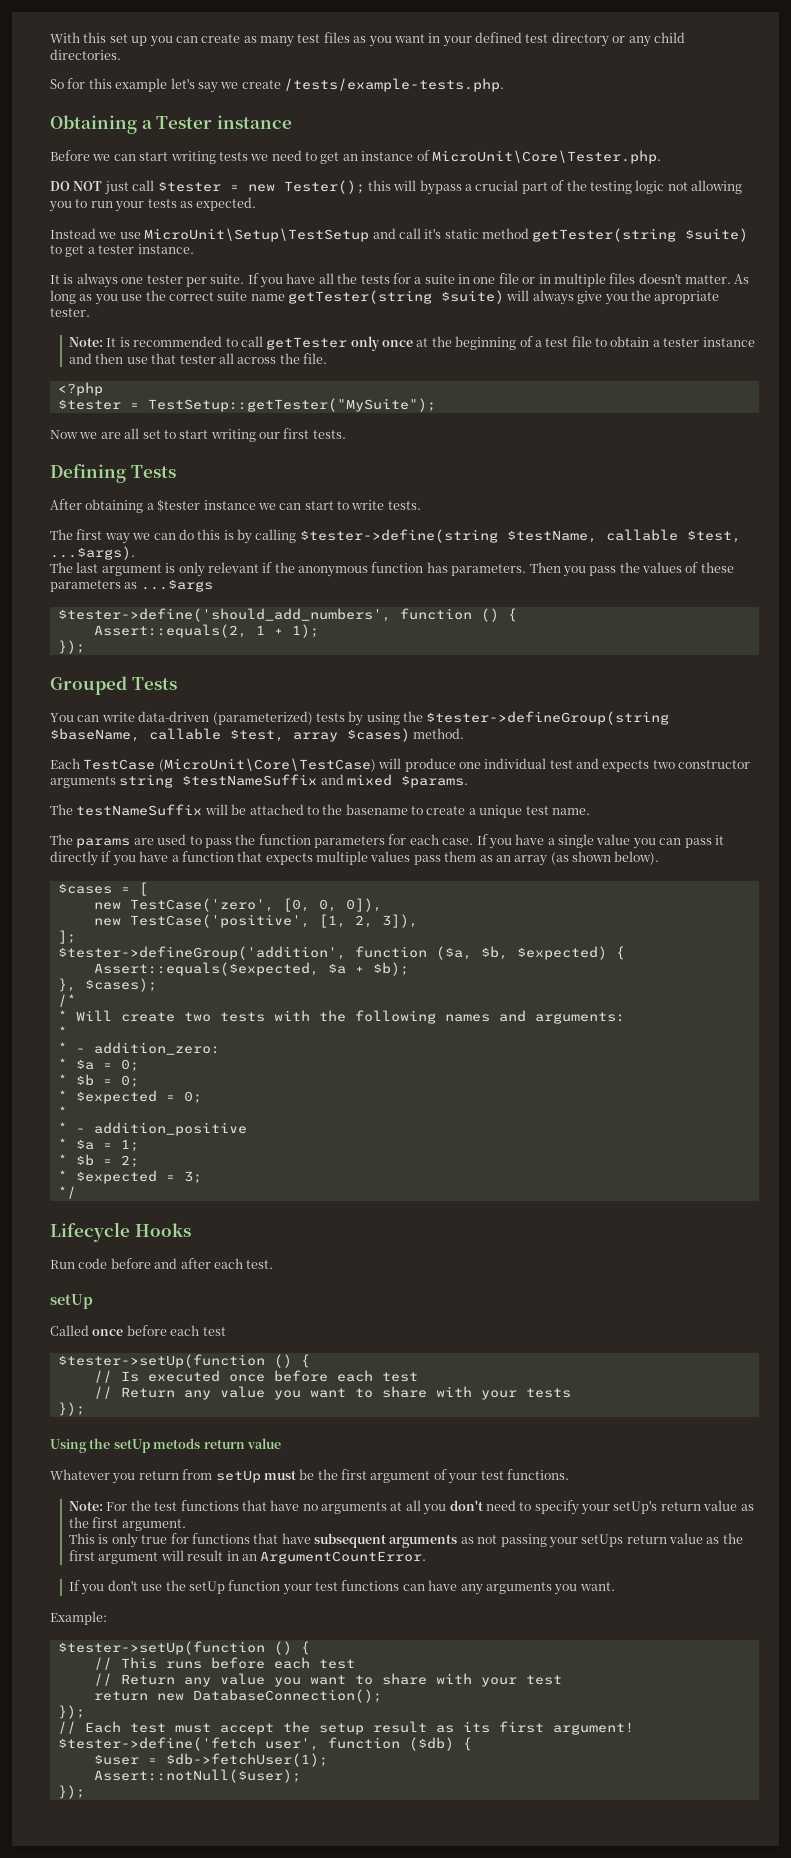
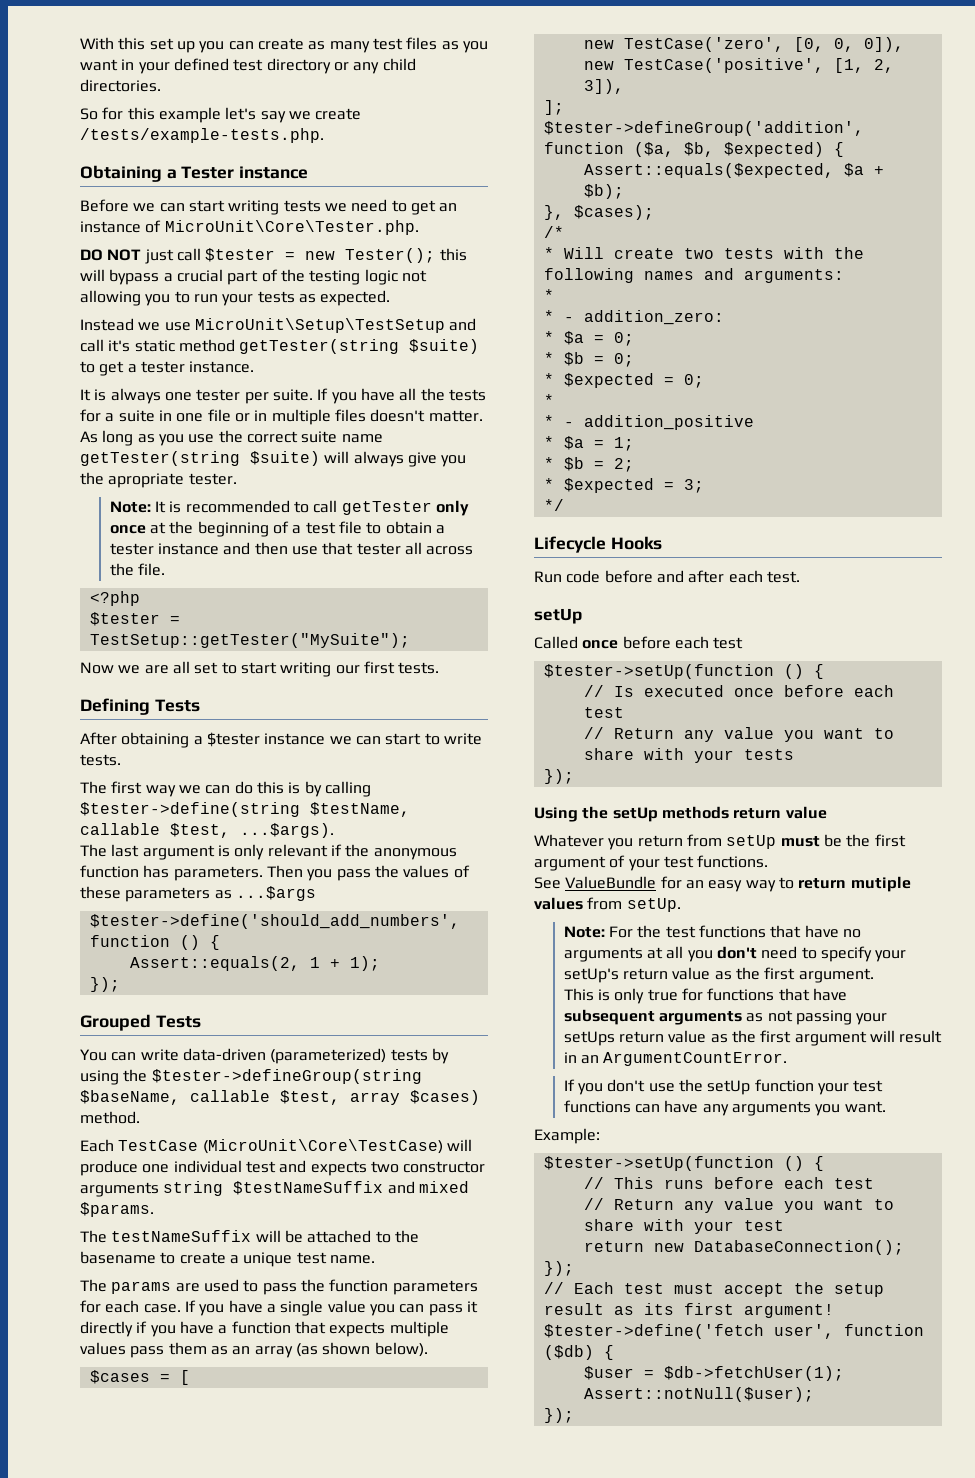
[153,1438,201,1449] metods -> [661,806,729,819] methods
(569, 1474) none -> [534,876,911,892] [534,897,681,912] // See ValueBundle for an easy way to return mutiple values from setUp.

